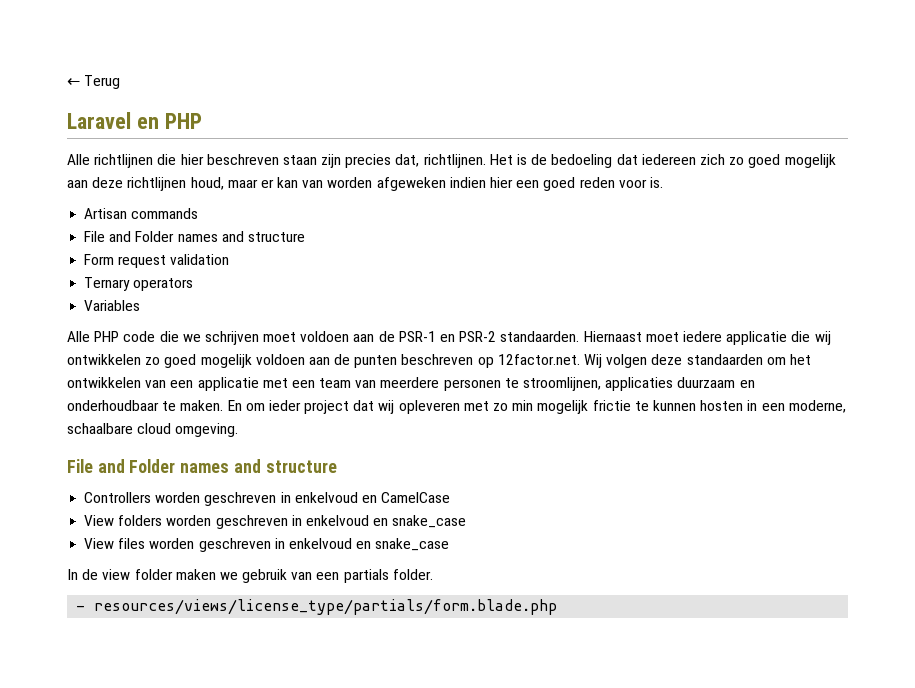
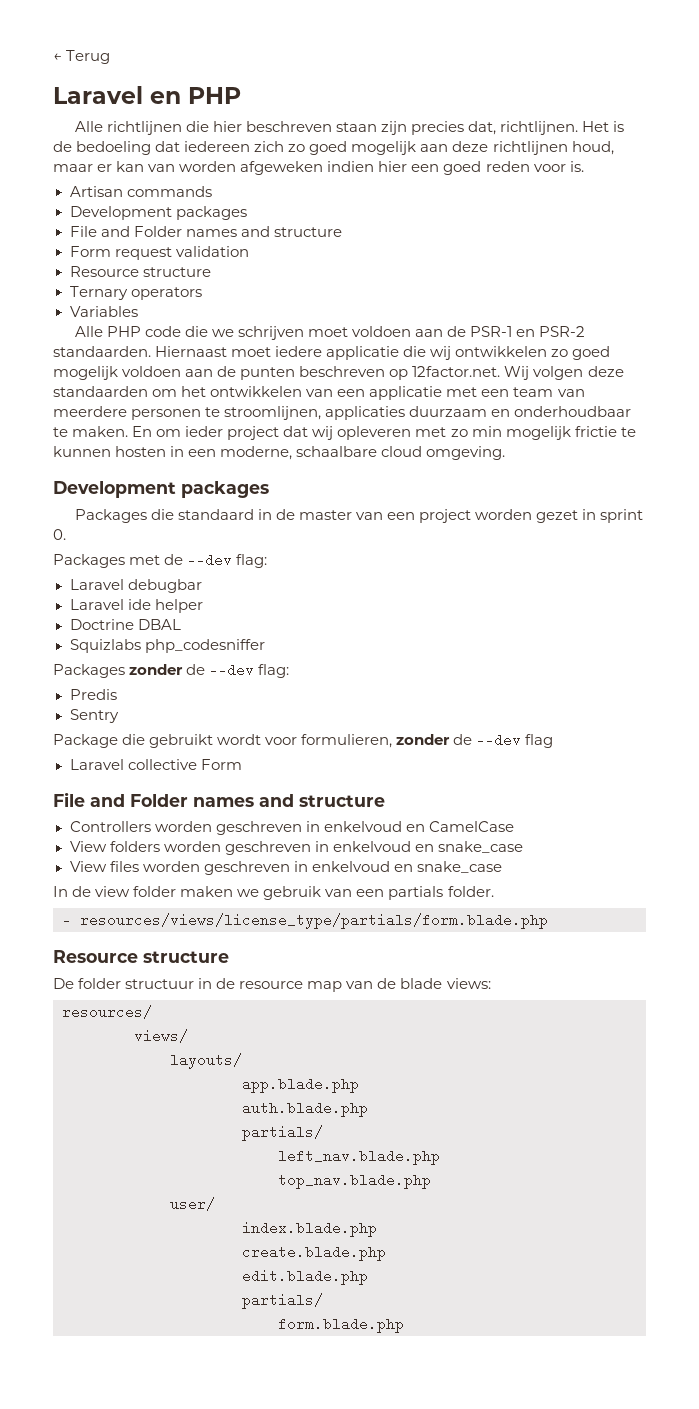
(199, 213) none -> [69,206,247,220] // Development packages
(230, 259) none -> [69,266,211,277] // Resource structure
(239, 430) none -> [53,481,269,498] [74,509,644,523] [53,529,66,540] [53,553,268,568] [69,579,202,593] [69,599,203,613] [69,619,181,630] [69,639,265,653] [53,663,290,678] [69,689,117,700] [69,709,119,723] [53,733,554,748] [69,759,242,770] // Development packages // Packages die standaard in de master van een project worden gezet in sprint 0. // Packages met de --dev flag: // Laravel debugbar // Laravel ide helper // Doctrine DBAL // Squizlabs php_codesniffer // Packages zonder de --dev flag: // Predis // Sentry // Package die gebruikt wordt voor formulieren, zonder de --dev flag // Laravel collective Form
(558, 607) none -> [53,950,229,963] [53,978,491,992] [62,1005,152,1019] [134,1029,188,1043] [170,1053,242,1069] [242,1077,359,1093] [242,1101,368,1117] [242,1125,323,1141] [278,1149,440,1165] [278,1173,431,1189] [170,1197,215,1211] [242,1221,377,1237] [242,1245,386,1261] [242,1269,368,1285] [242,1293,323,1309] [278,1317,404,1333] // Resource structure // De folder structuur in de resource map van de blade views: // resources/ // views/ // layouts/ // app.blade.php // auth.blade.php // partials/ // left_nav.blade.php // top_nav.blade.php // user/ // index.blade.php // create.blade.php // edit.blade.php // partials/ // form.blade.php

